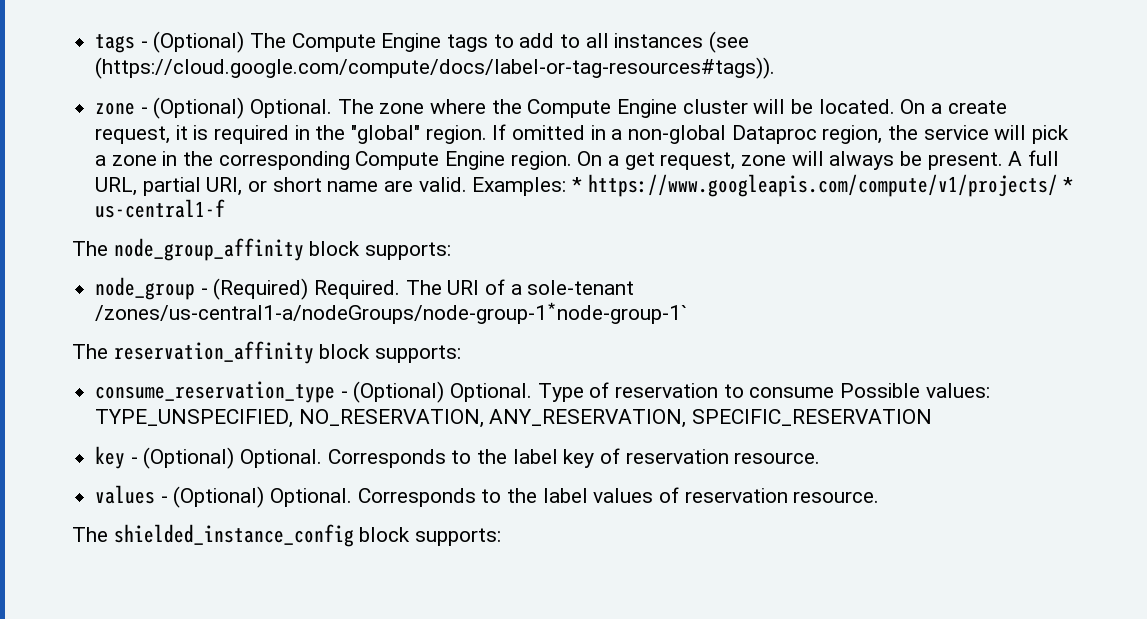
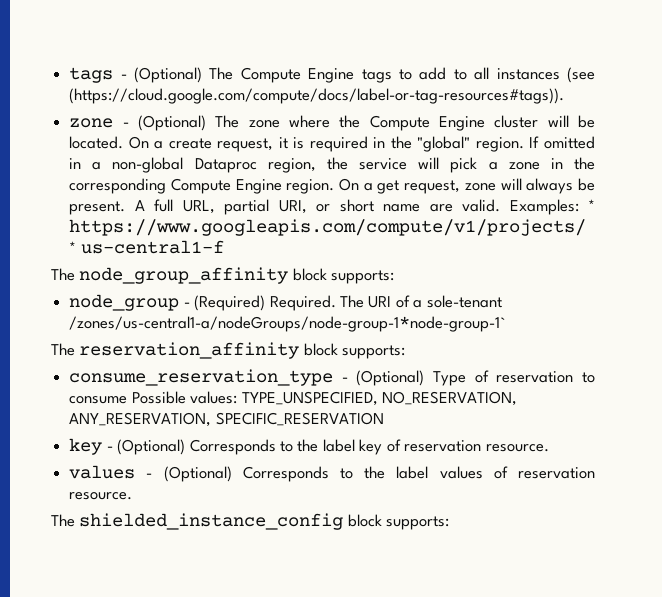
[250,99,333,118] Optional. -> (206, 123) none
[450,383,533,402] Optional. -> (425, 378) none
[240,449,323,468] Optional. -> (186, 447) none
[270,488,353,507] Optional. -> (232, 474) none

